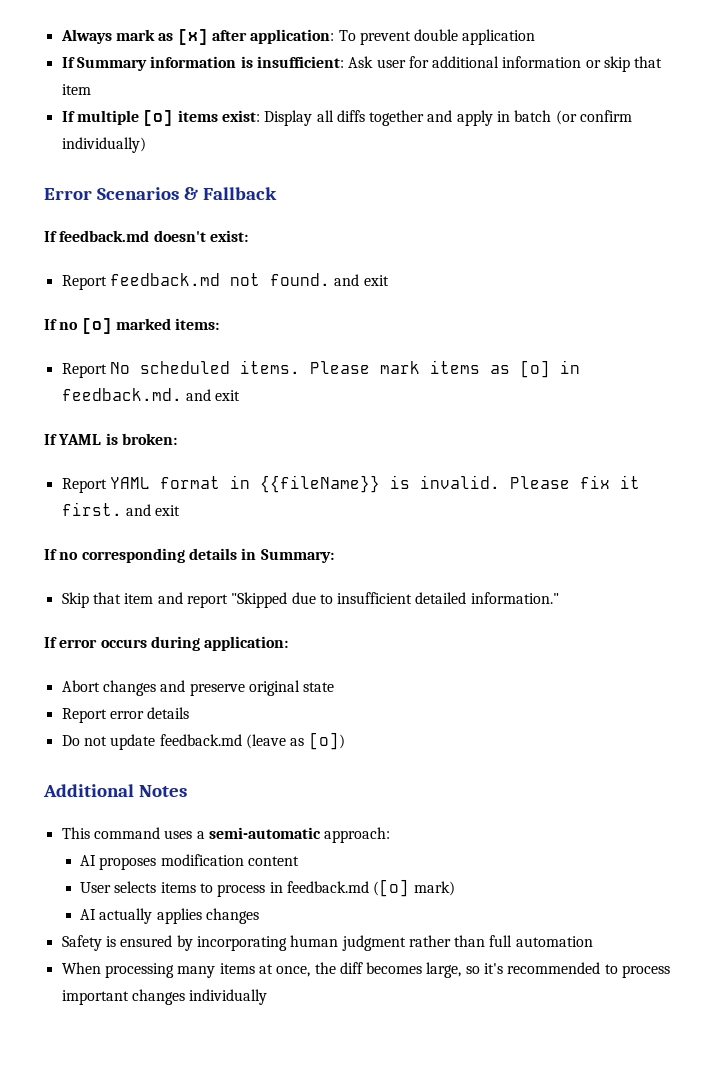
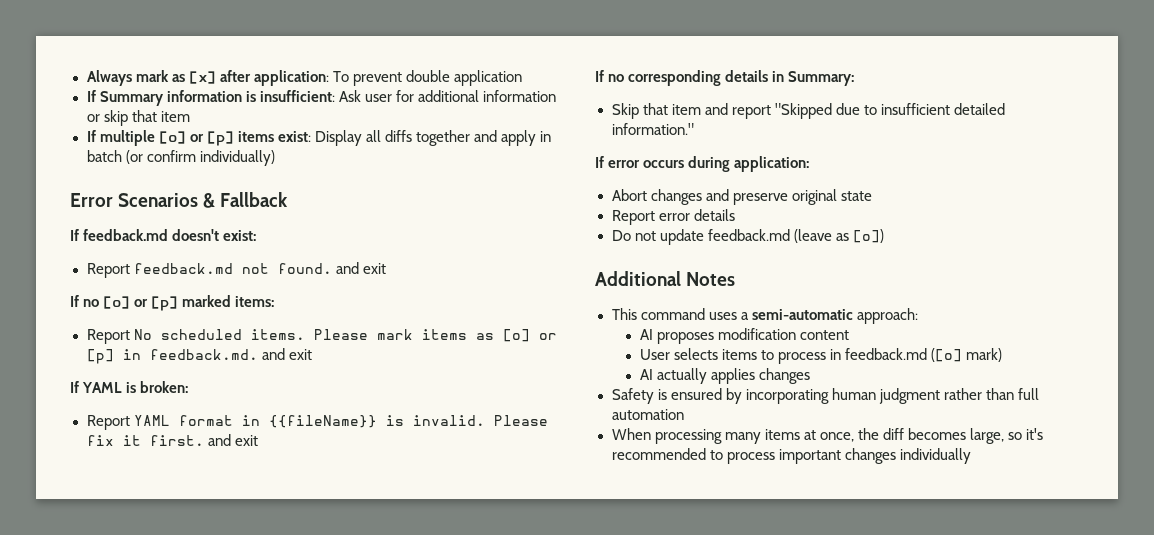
(174, 118) none -> [189,131,234,146] or [p]
(112, 326) none -> [134,296,179,311] or [p]
(550, 369) none -> [538,333,557,340] [86,349,114,364] or [p]

